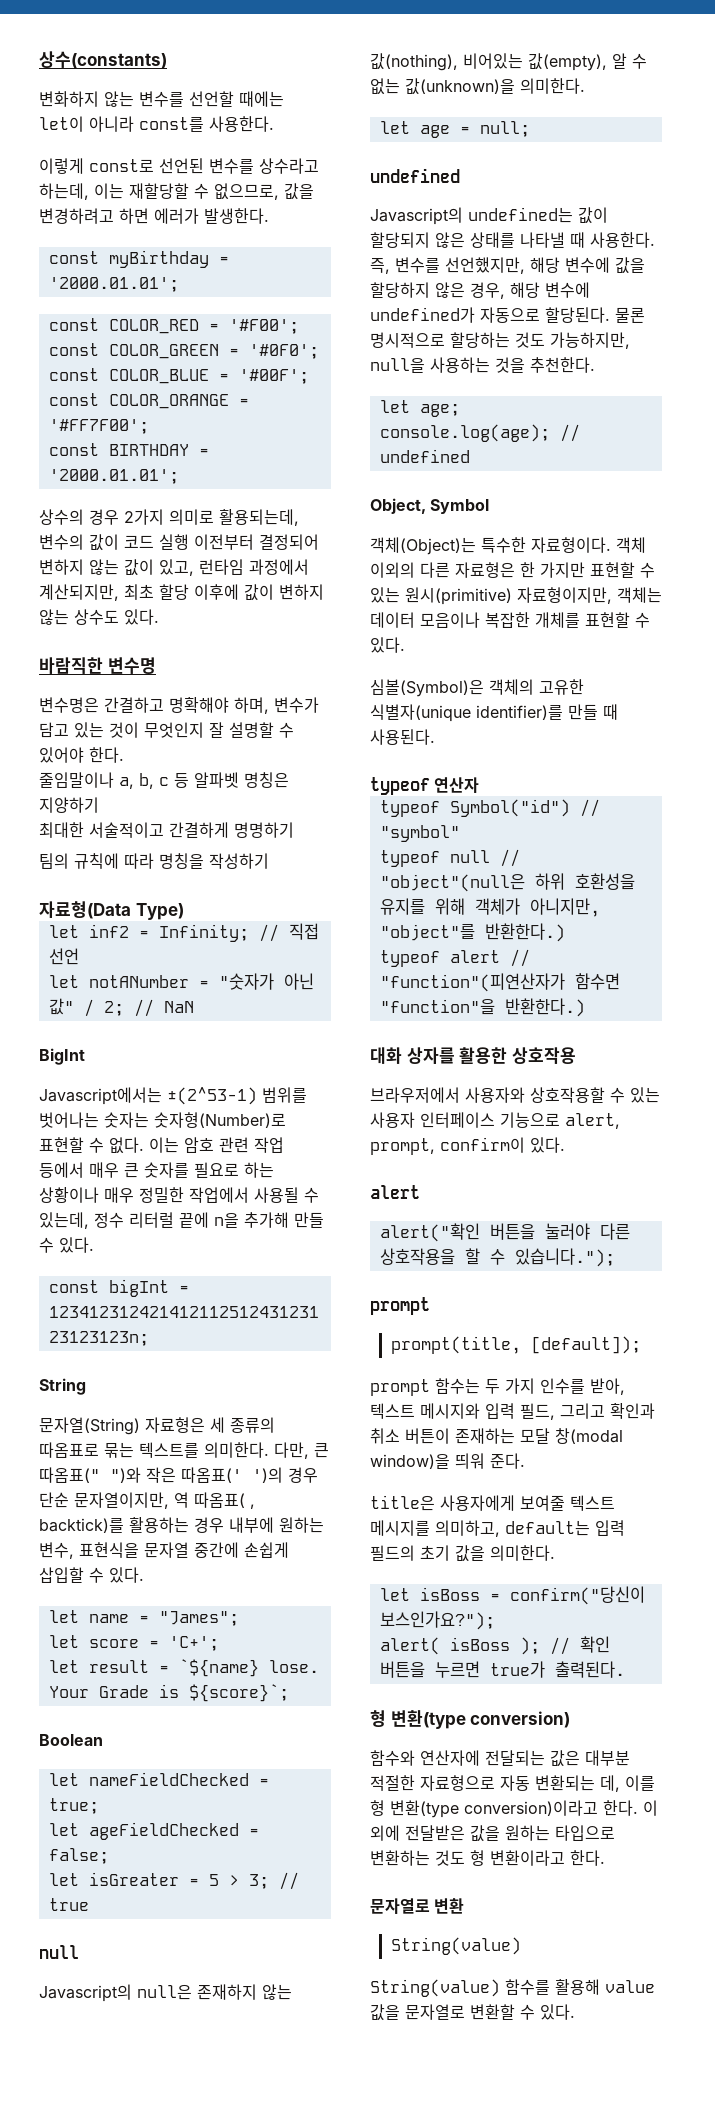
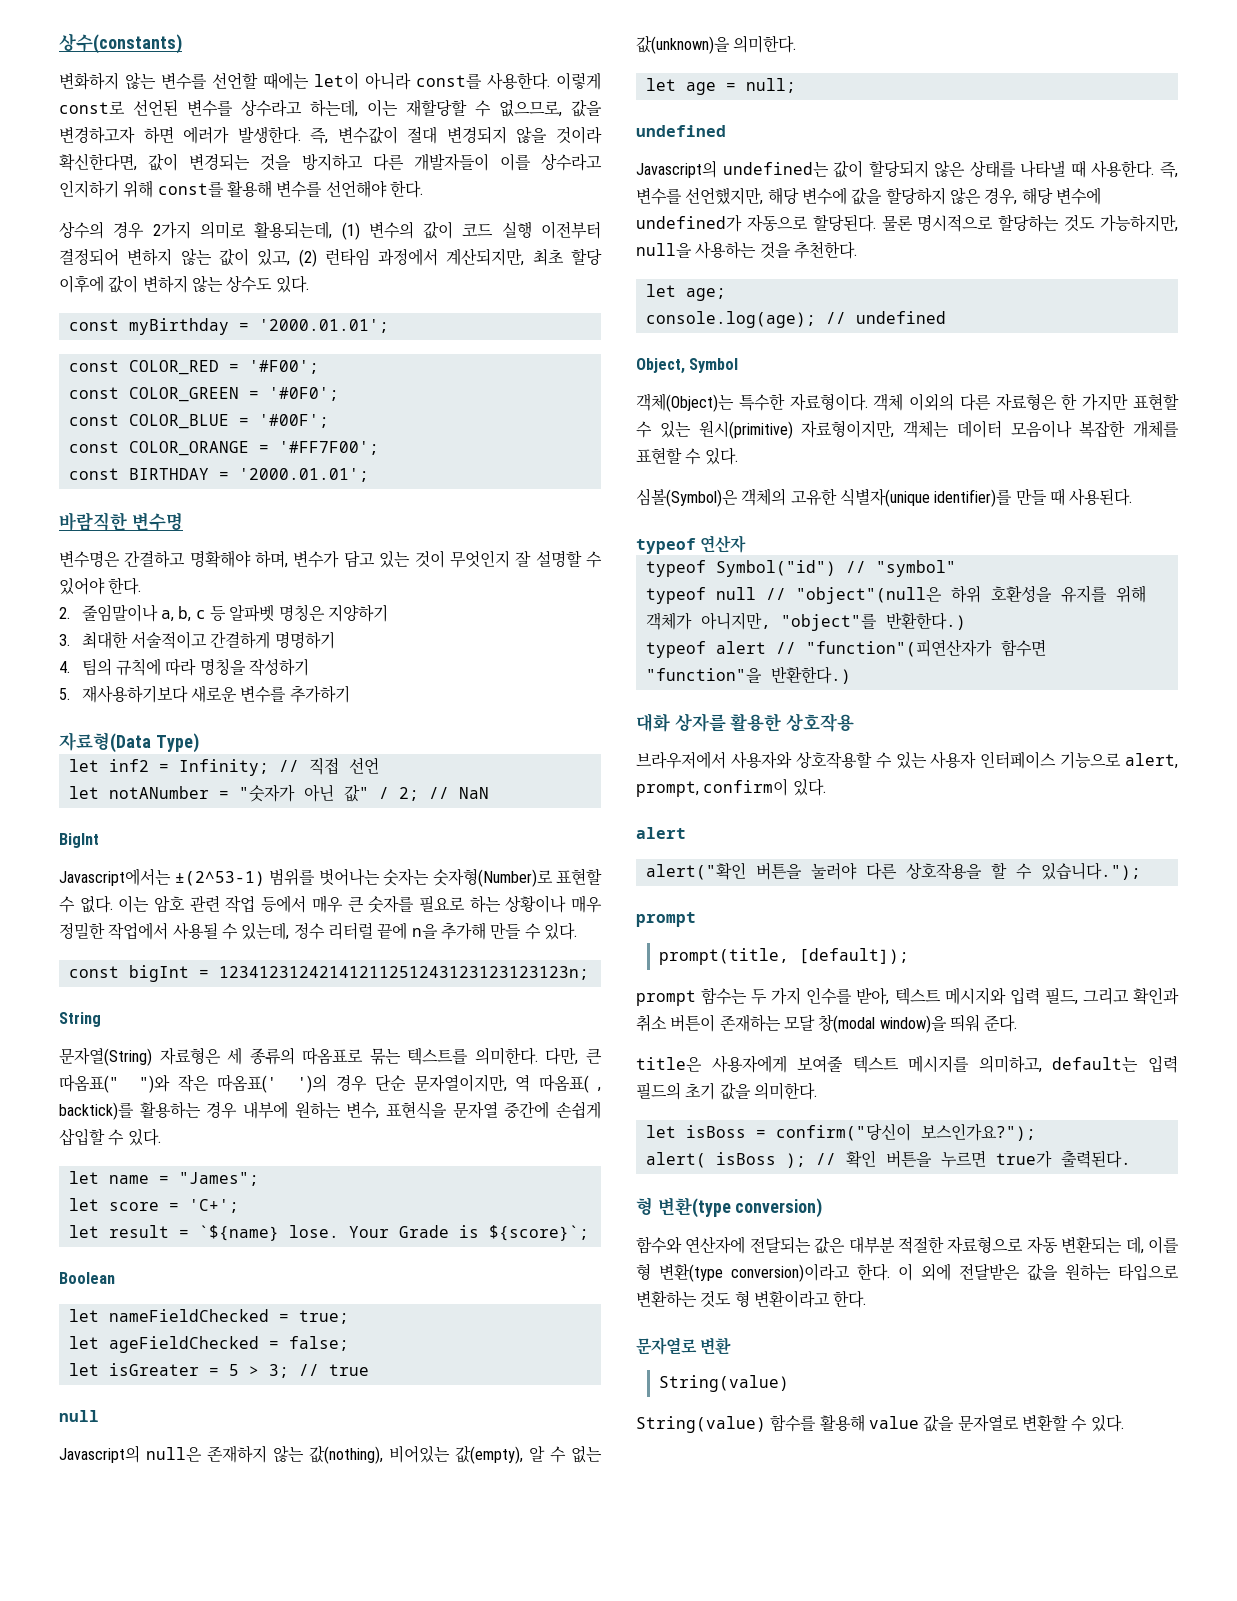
(274, 124) // -> (550, 81) none
[39,208,114,224] 변경하려고 -> [59,126,135,144] 변경하고자
(269, 216) none -> [310,126,602,144] [59,153,602,171] [59,180,423,198] [59,221,602,240] [59,248,602,267] [59,275,309,293] 즉, 변수값이 절대 변경되지 않을 것이라 확신한다면, 값이 변경되는 것을 방지하고 다른 개발자들이 이를 상수라고 인지하기 위해 const를 활용해 변수를 선언해야 한다. // 상수의 경우 2가지 의미로 활용되는데, (1) 변수의 값이 코드 실행 이전부터 결정되어 변하지 않는 값이 있고, (2) 런타임 과정에서 계산되지만, 최초 할당 이후에 값이 변하지 않는 상수도 있다.
[39,509,299,526] [39,534,319,551] [39,559,309,576] [39,584,324,601] [39,609,159,625] // 상수의 경우 2가지 의미로 활용되는데, 변수의 값이 코드 실행 이전부터 결정되어 변하지 않는 값이 있고, 런타임 과정에서 계산되지만, 최초 할당 이후에 값이 변하지 않는 상수도 있다. -> (369, 475) none
(124, 755) none -> [59,607,70,619] 2.
(99, 805) none -> [59,634,70,646] 3.
(294, 830) none -> [59,661,70,673] 4.
(269, 861) none -> [59,685,350,703] // 5. 재사용하기보다 새로운 변수를 추가하기

